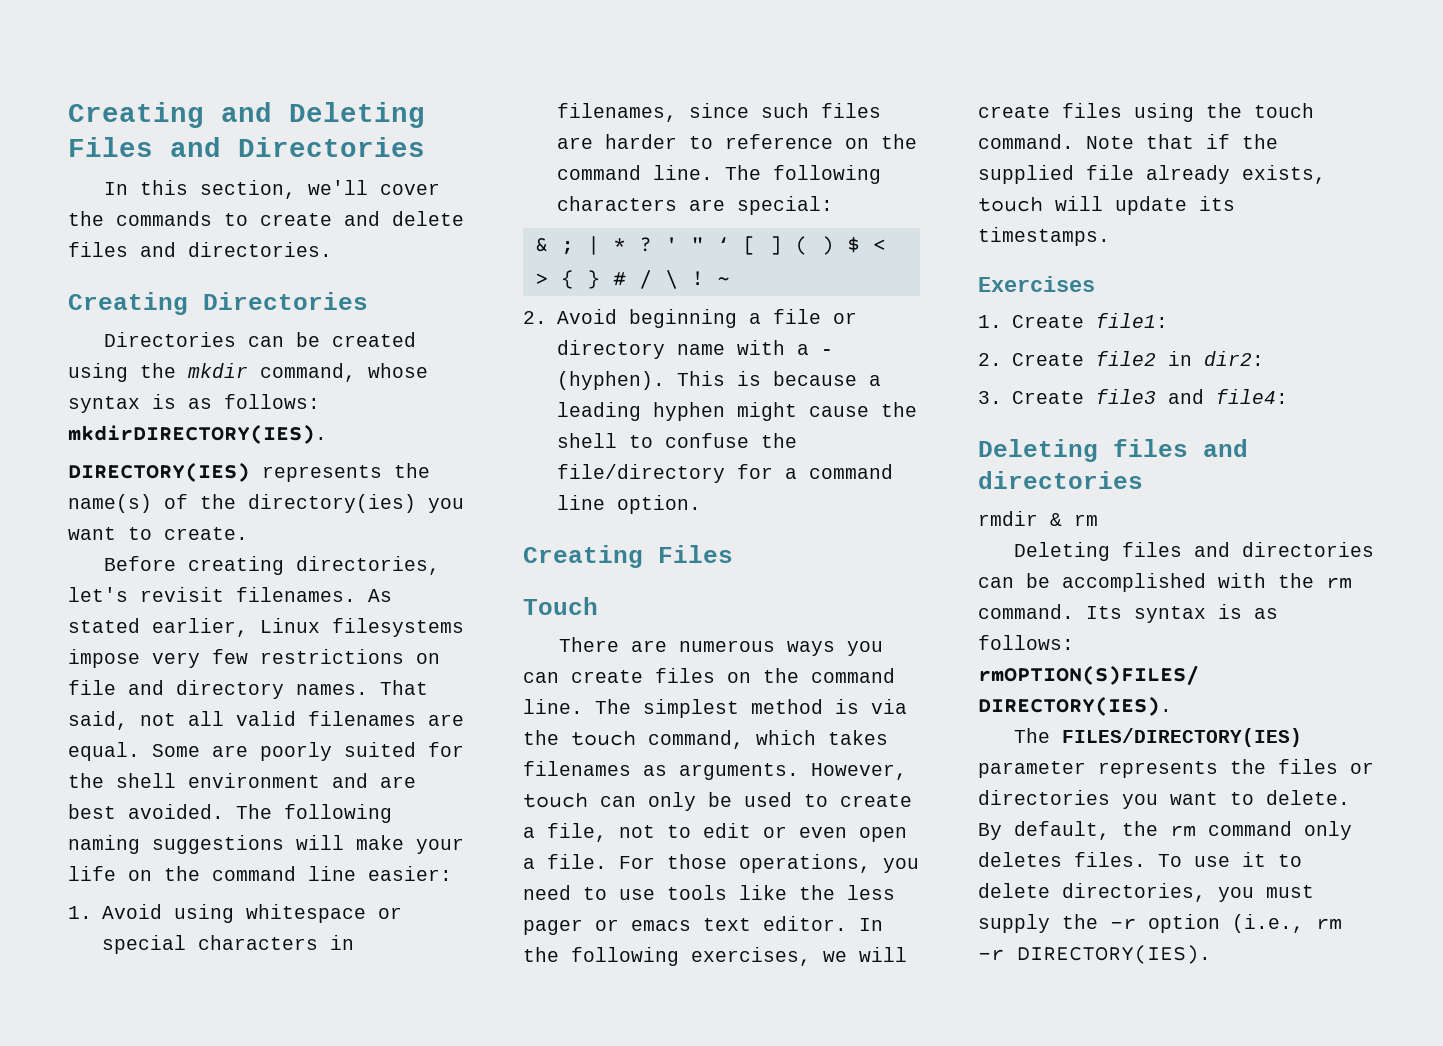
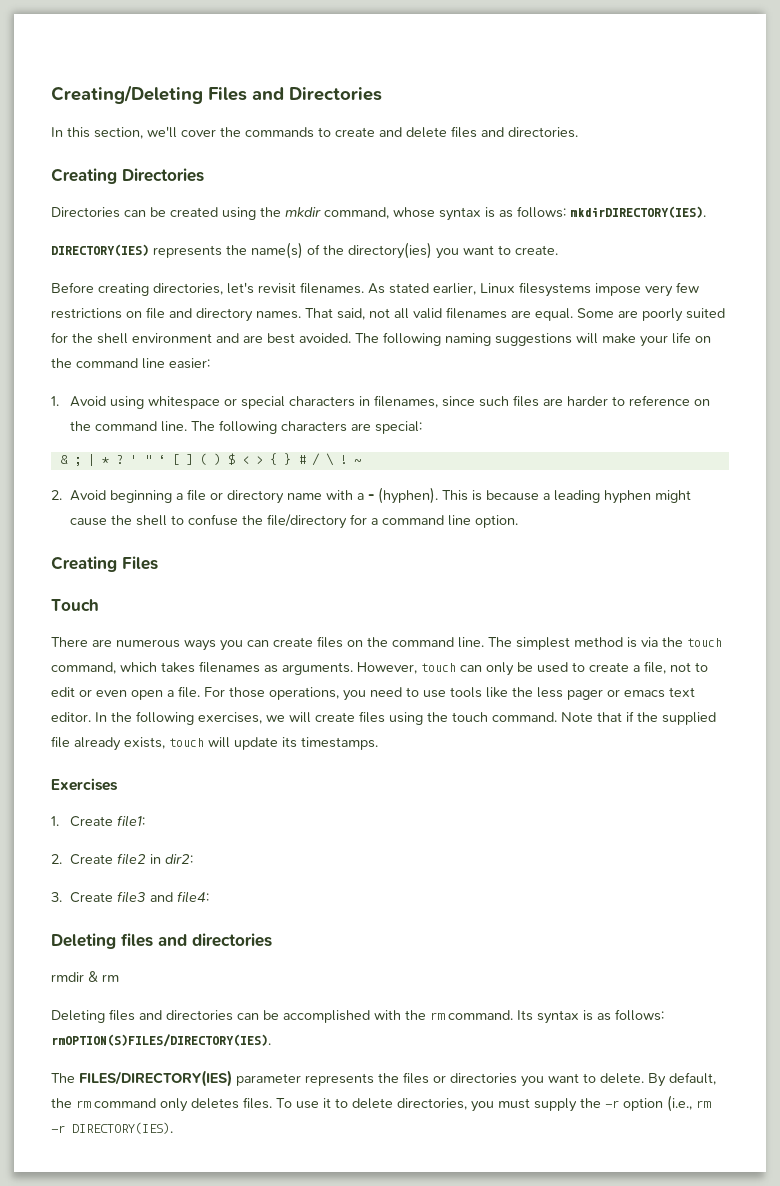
[68,102,425,128] Creating and Deleting -> [51,85,203,104] Creating/Deleting

